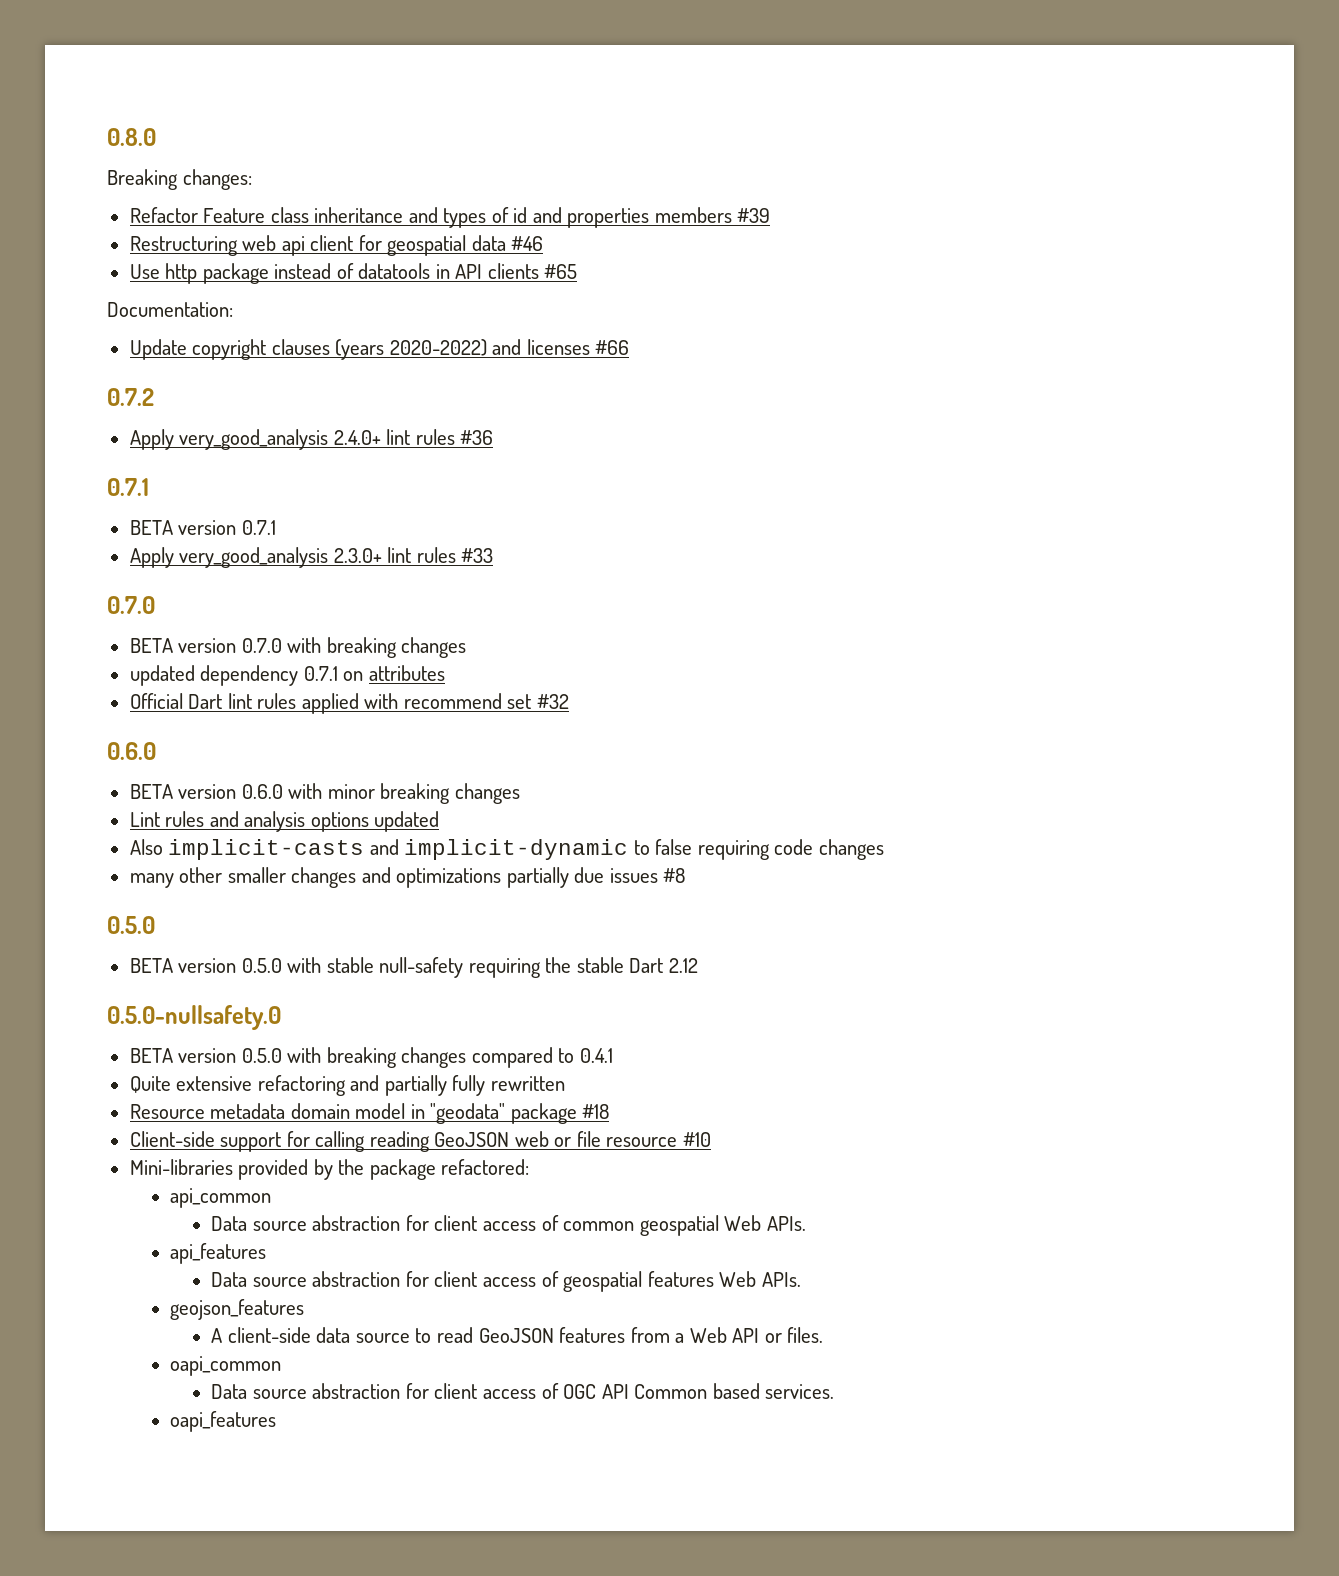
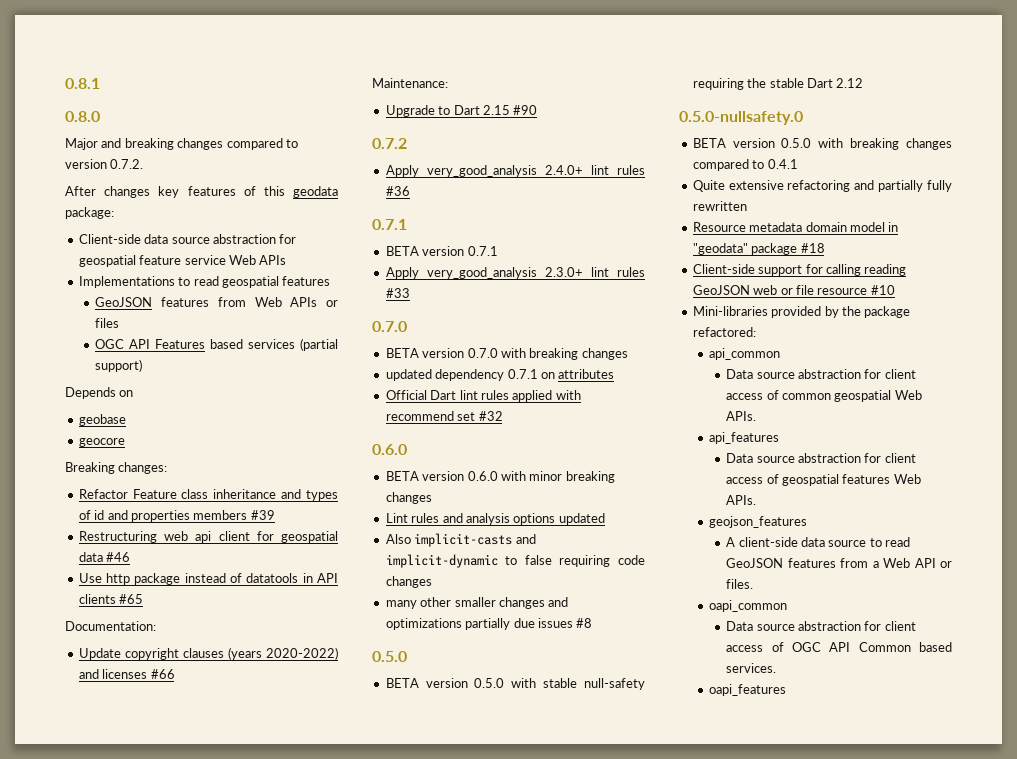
(107, 137) none -> [65,78,100,89] 0.8.1 //
(156, 137) none -> [65,138,298,150] [65,159,144,169] [65,186,338,198] [65,207,114,219] [78,234,297,244] [78,255,287,267] [78,276,331,288] [95,297,338,307] [95,318,120,328] [95,338,339,351] [95,359,143,372] [65,387,134,399] [78,414,126,426] [78,438,125,447] // Major and breaking changes compared to version 0.7.2. // After changes key features of this geodata package: // Client-side data source abstraction for geospatial feature service Web APIs // Implementations to read geospatial features // GeoJSON features from Web APIs or files // OGC API Features based services (partial support) // Depends on // geobase // geocore
(630, 347) none -> [372,78,448,88] [385,105,538,117] // Maintenance: // Upgrade to Dart 2.15 #90

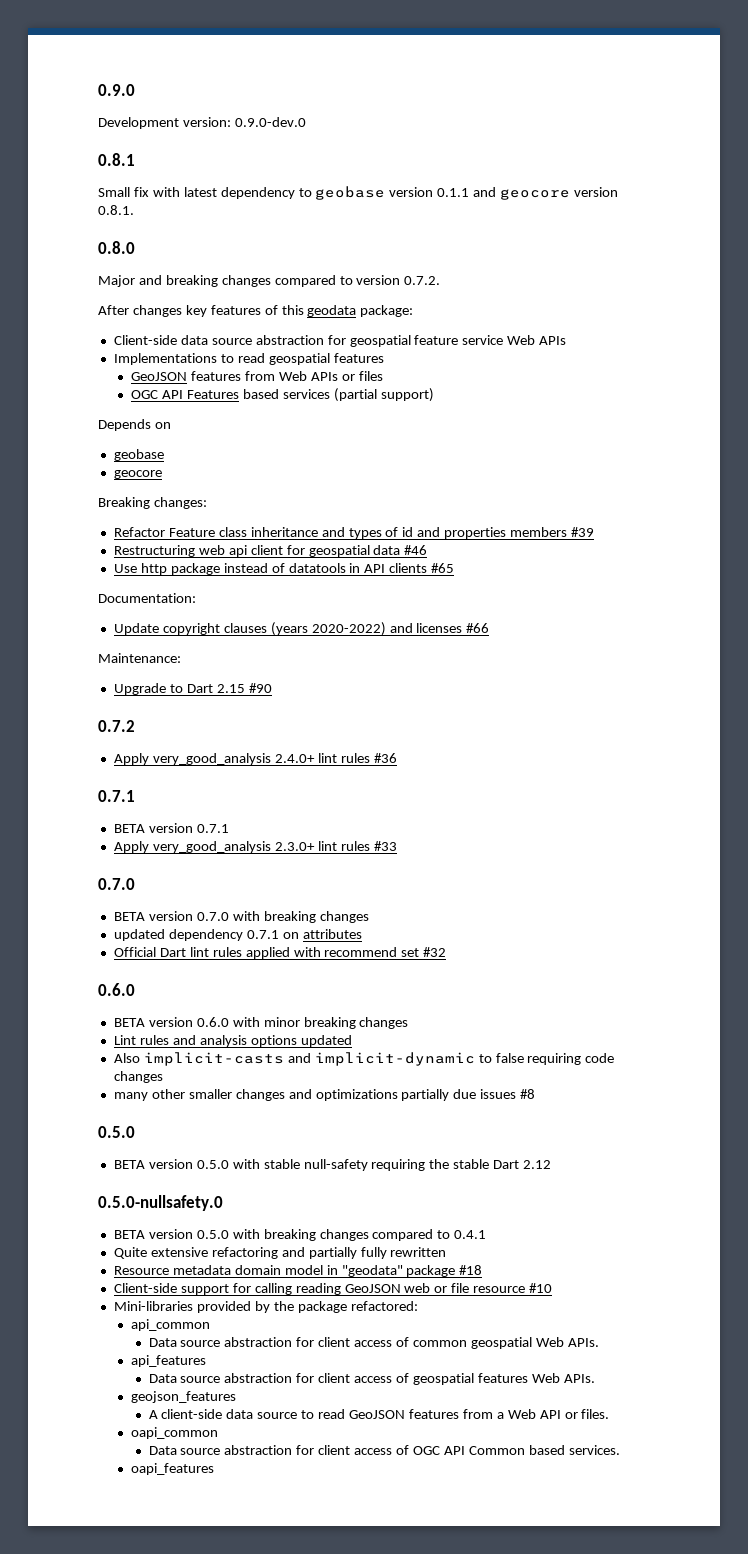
[65,78,100,89] 0.8.1 -> [98,84,135,96] [98,117,306,129] [98,153,135,166] [98,186,619,200] [98,205,134,215] 0.9.0 // Development version: 0.9.0-dev.0 // 0.8.1 // Small fix with latest dependency to geobase version 0.1.1 and geocore version 0.8.1.

